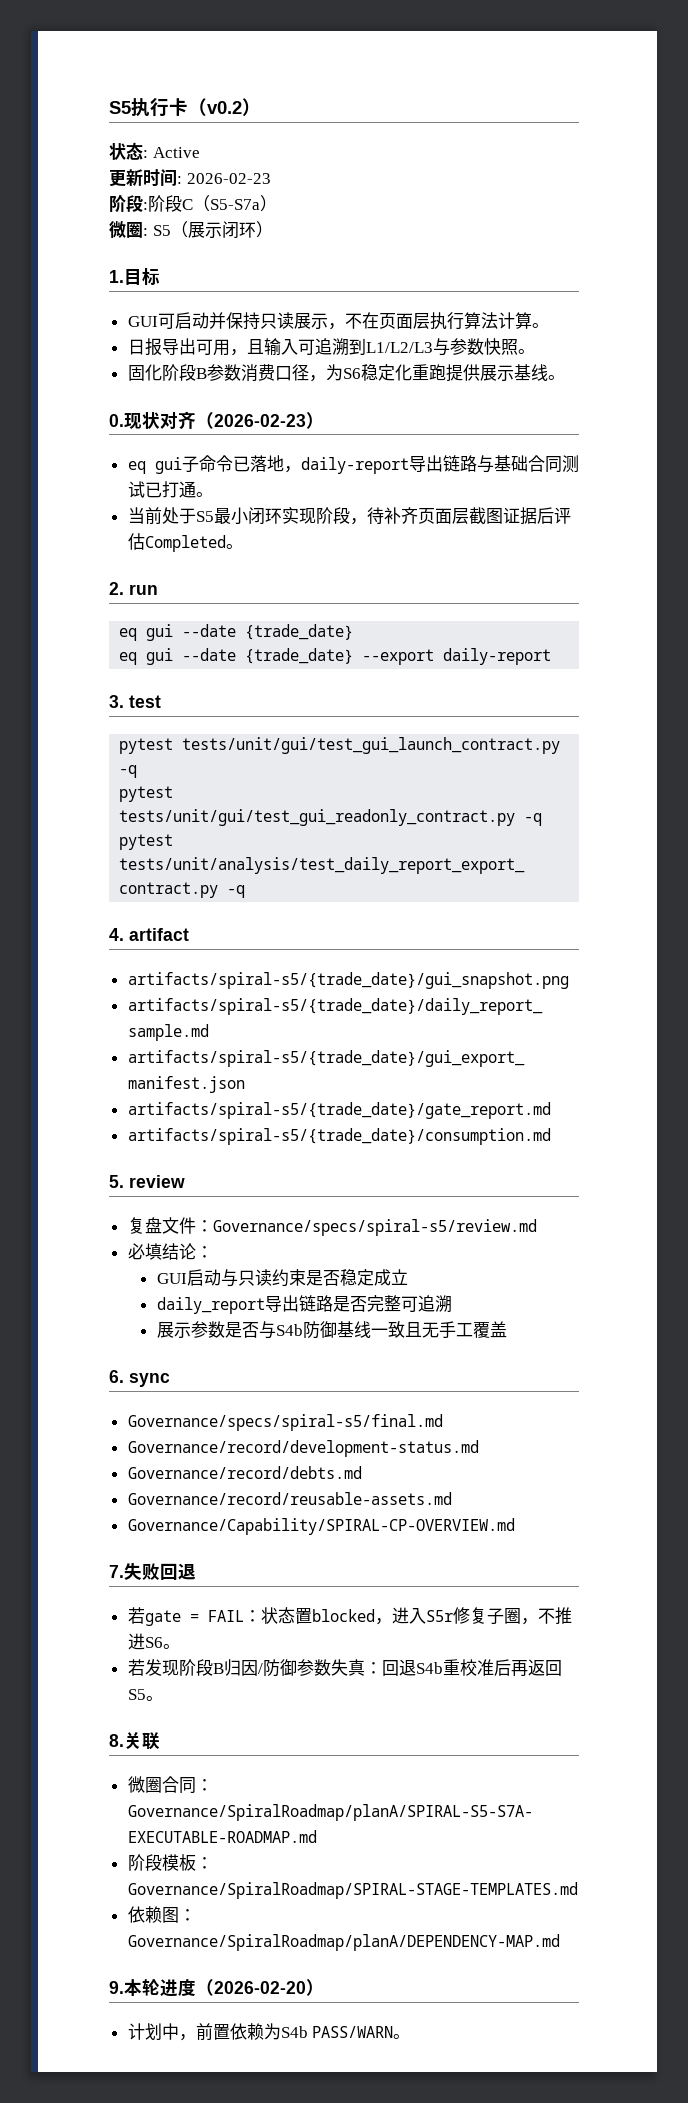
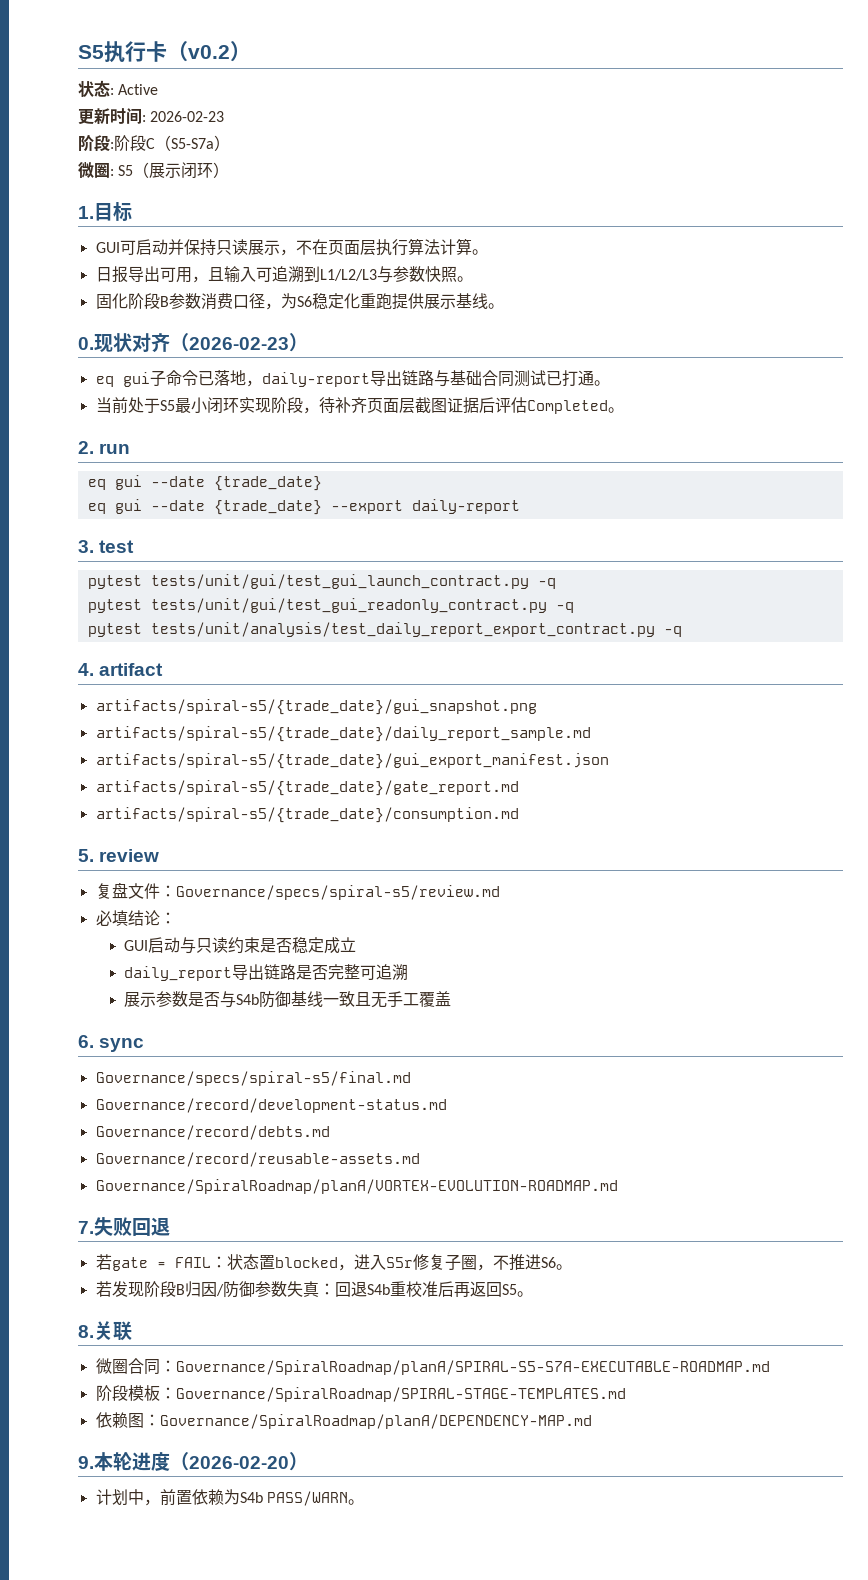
[127,1518,515,1535] Governance/Capability/SPIRAL-CP-OVERVIEW.md -> [95,1179,618,1194] Governance/SpiralRoadmap/planA/VORTEX-EVOLUTION-ROADMAP.md

